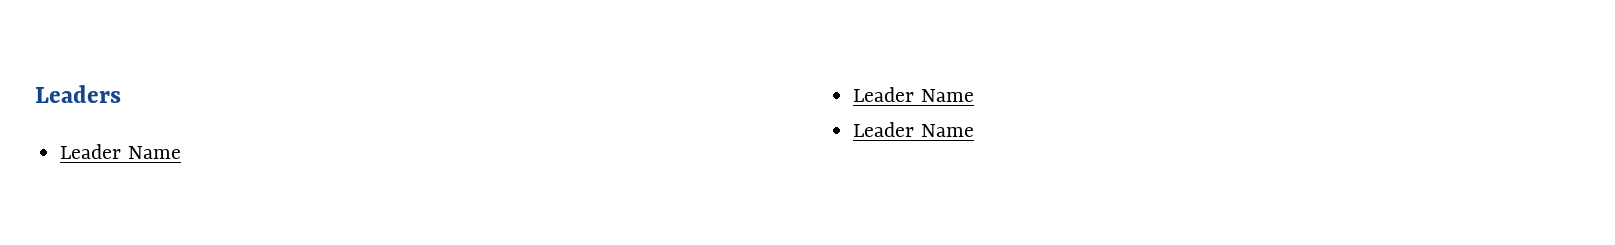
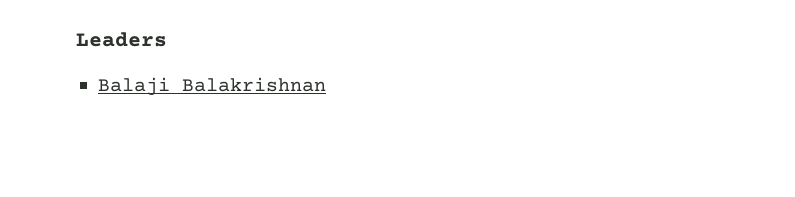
[60,144,181,159] [853,87,974,102] [853,122,974,137] Leader Name // Leader Name // Leader Name -> [98,77,326,96] Balaji Balakrishnan

